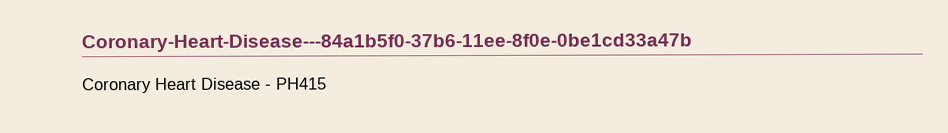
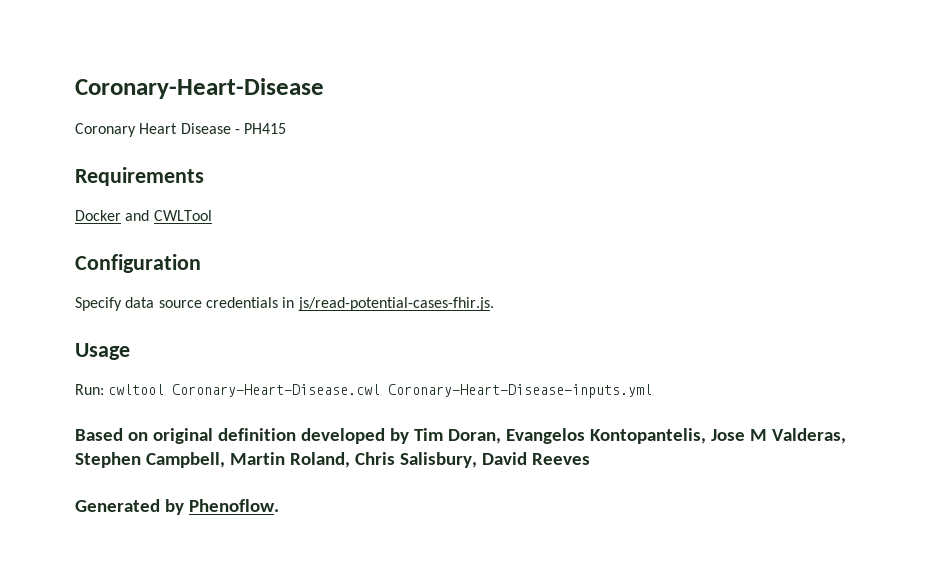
[81,33,692,53] Coronary-Heart-Disease---84a1b5f0-37b6-11ee-8f0e-0be1cd33a47b -> [75,78,324,99] Coronary-Heart-Disease
(327, 83) none -> [75,167,204,186] [75,210,212,221] [75,254,201,273] [75,297,494,311] [75,343,130,360] [75,384,653,398] [75,428,846,444] [75,452,590,468] [75,499,279,515] // Requirements // Docker and CWLTool // Configuration // Specify data source credentials in js/read-potential-cases-fhir.js. // Usage // Run: cwltool Coronary-Heart-Disease.cwl Coronary-Heart-Disease-inputs.yml // Based on original definition developed by Tim Doran, Evangelos Kontopantelis, Jose M Valderas, Stephen Campbell, Martin Roland, Chris Salisbury, David Reeves // Generated by Phenoflow.

